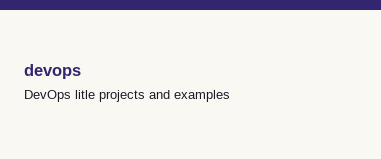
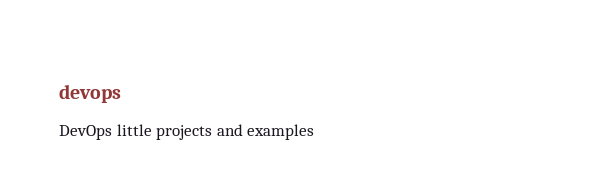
[75,90,95,99] litle -> [116,124,152,136] little

